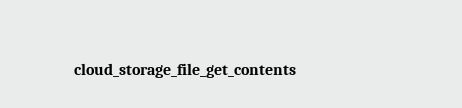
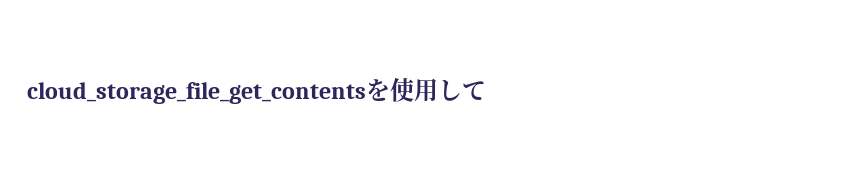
(296, 70) none -> [366,77,486,102] を使用して

